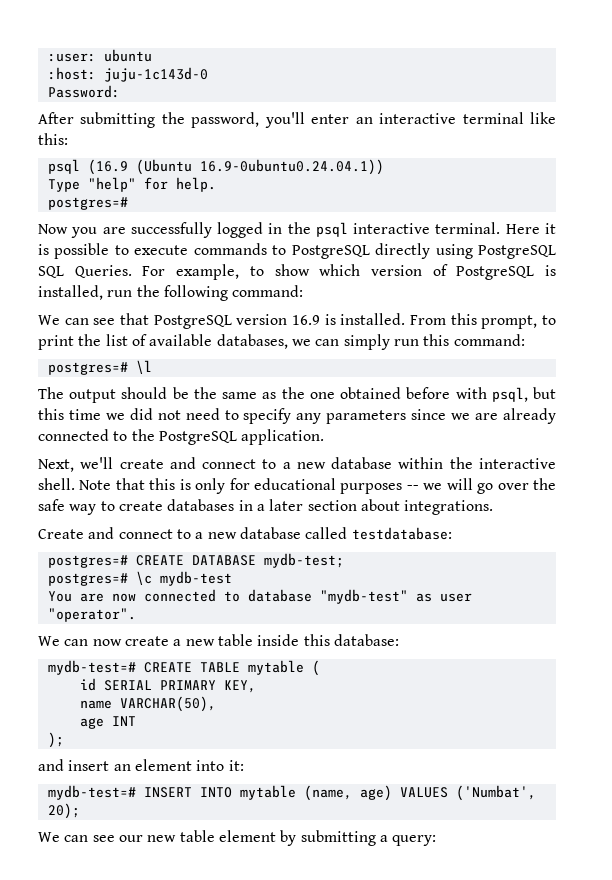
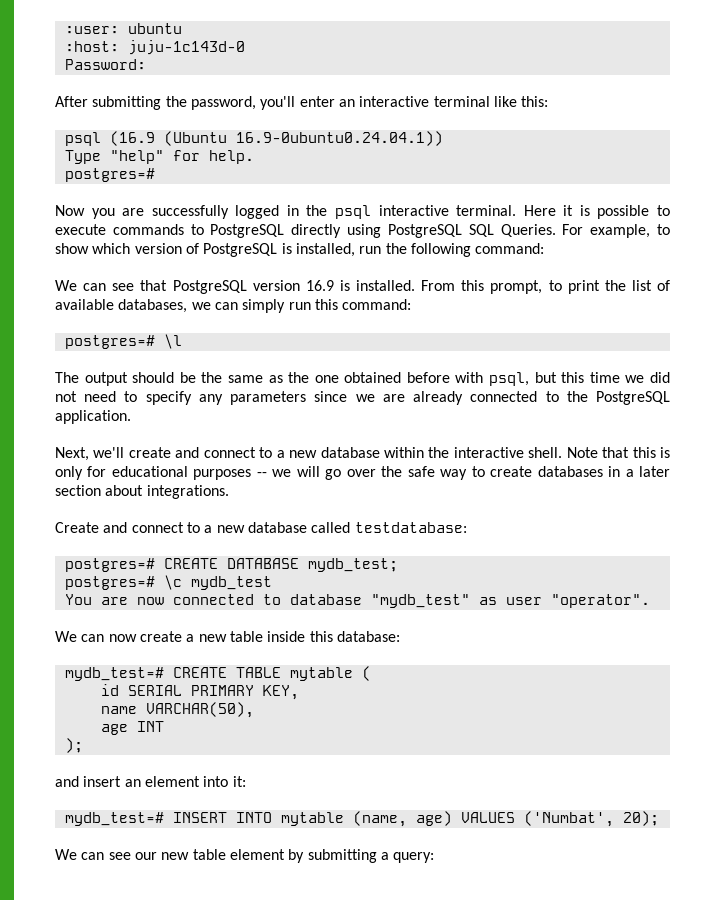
[263,553,344,568] mydb-test; -> [307,558,398,572] mydb_test;
[159,571,232,586] mydb-test -> [190,576,272,590] mydb_test
[319,589,408,604] "mydb-test" -> [370,594,470,608] "mydb_test"
[47,660,136,675] mydb-test=# -> [64,667,164,681] mydb_test=#
[47,785,136,800] mydb-test=# -> [64,812,164,826] mydb_test=#

